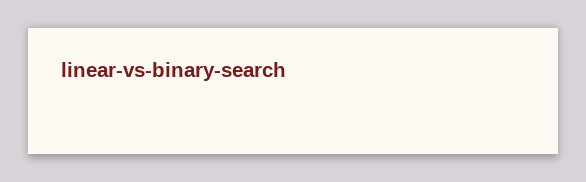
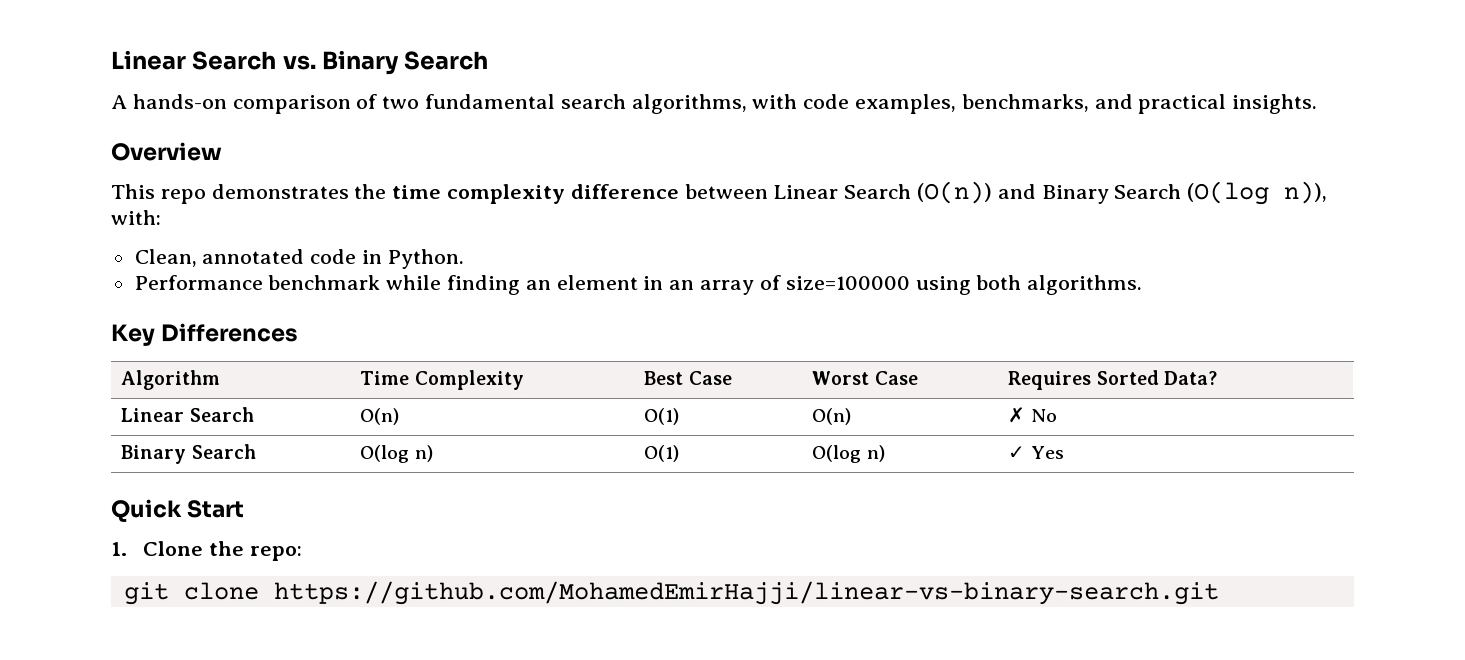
[61,62,286,81] linear-vs-binary-search -> [111,50,489,75] [111,94,1318,114] [111,142,222,161] [111,181,1328,205] [111,210,161,225] [134,249,464,269] [134,275,1143,295] [111,323,299,346] [121,370,221,390] [360,370,524,390] [644,371,732,385] [812,371,918,385] [1008,370,1217,390] [121,407,254,422] [360,408,400,425] [644,408,680,425] [812,408,852,425] [1008,407,1057,423] [121,444,256,464] [360,445,433,463] [644,445,680,462] [812,445,885,463] [1008,446,1064,459] [111,499,245,522] [111,541,303,561] [123,581,1219,605] Linear Search vs. Binary Search // A hands-on comparison of two fundamental search algorithms, with code examples, benchmarks, and practical insights. // Overview // This repo demonstrates the time complexity difference between Linear Search (O(n)) and Binary Search (O(log n)), with: // Clean, annotated code in Python. // Performance benchmark while finding an element in an array of size=100000 using both algorithms. // Key Differences // Algorithm | Time Complexity | Best Case | Worst Case | Requires Sorted Data? // Linear Search | O(n) | O(1) | O(n) | ✗ No // Binary Search | O(log n) | O(1) | O(log n) | ✓ Yes // Quick Start // 1. Clone the repo: // git clone https://github.com/MohamedEmirHajji/linear-vs-binary-search.git

